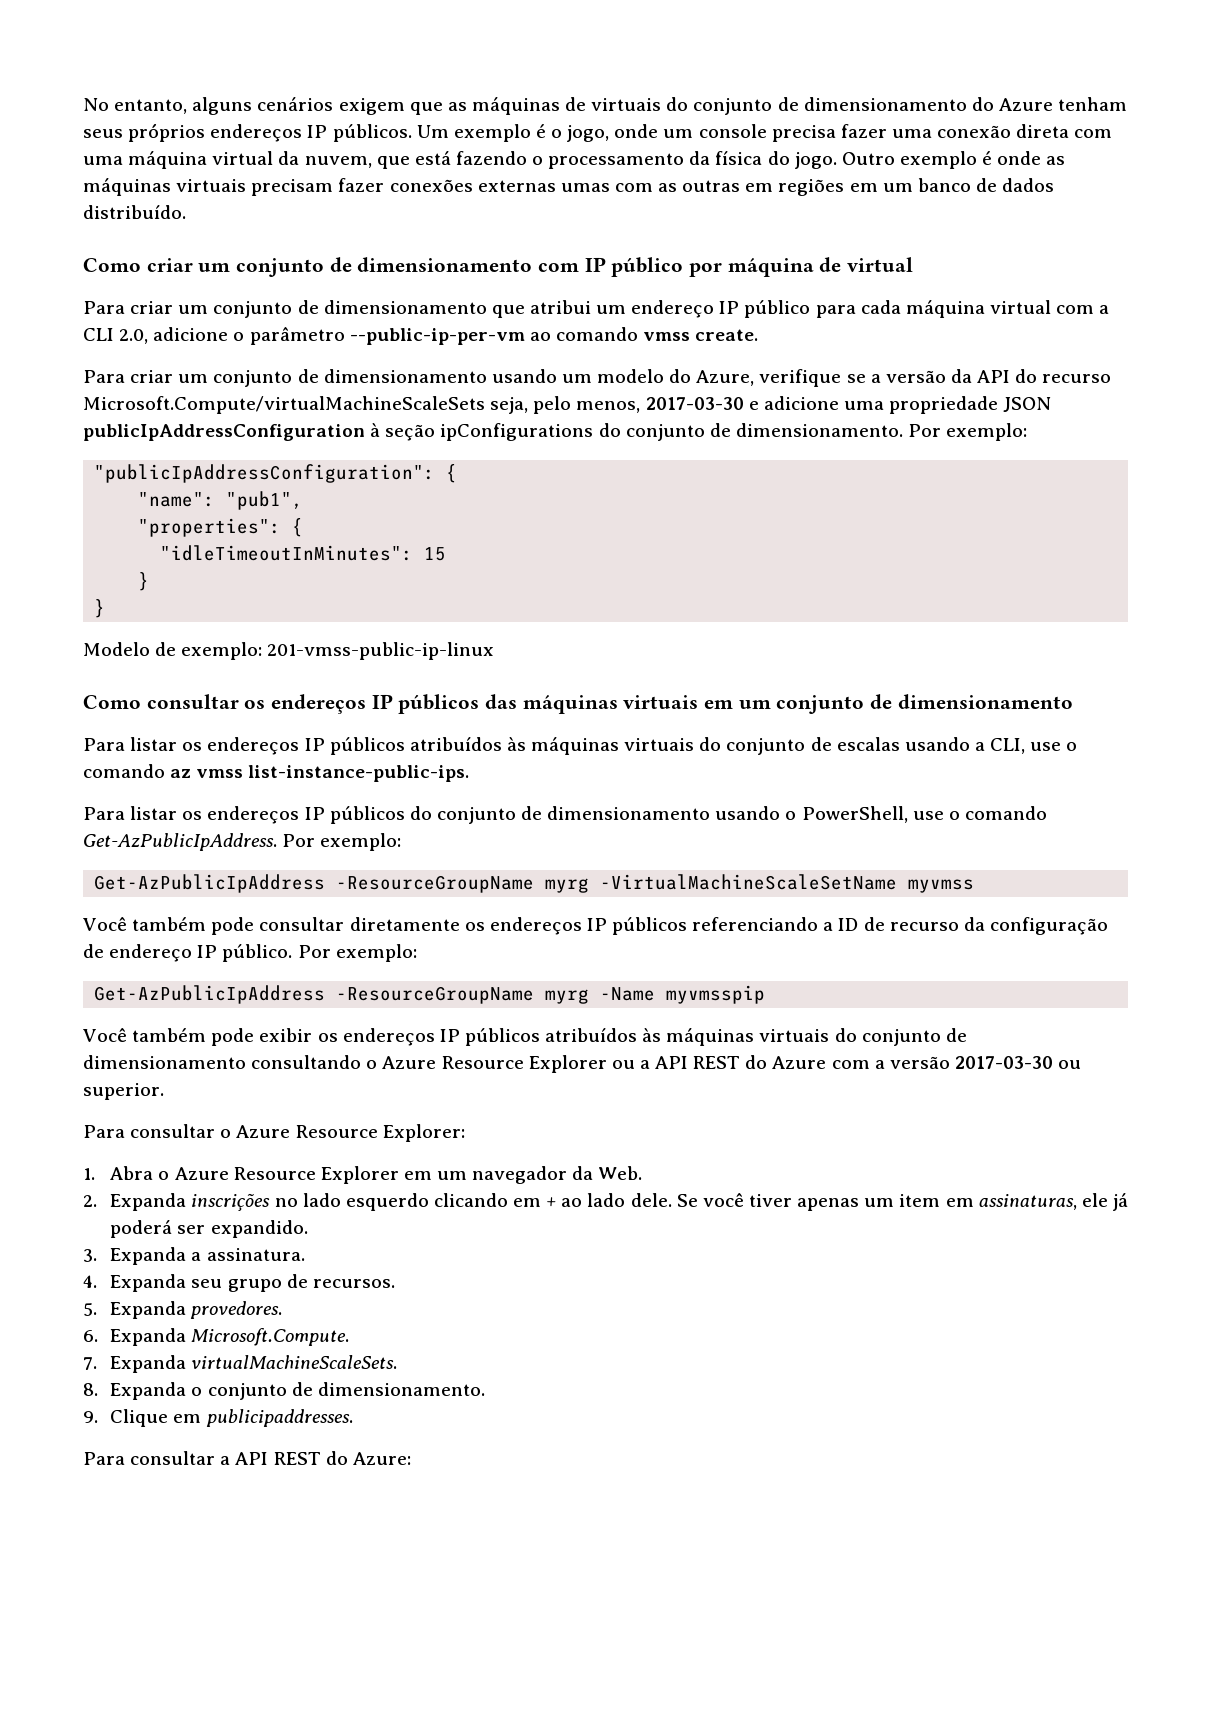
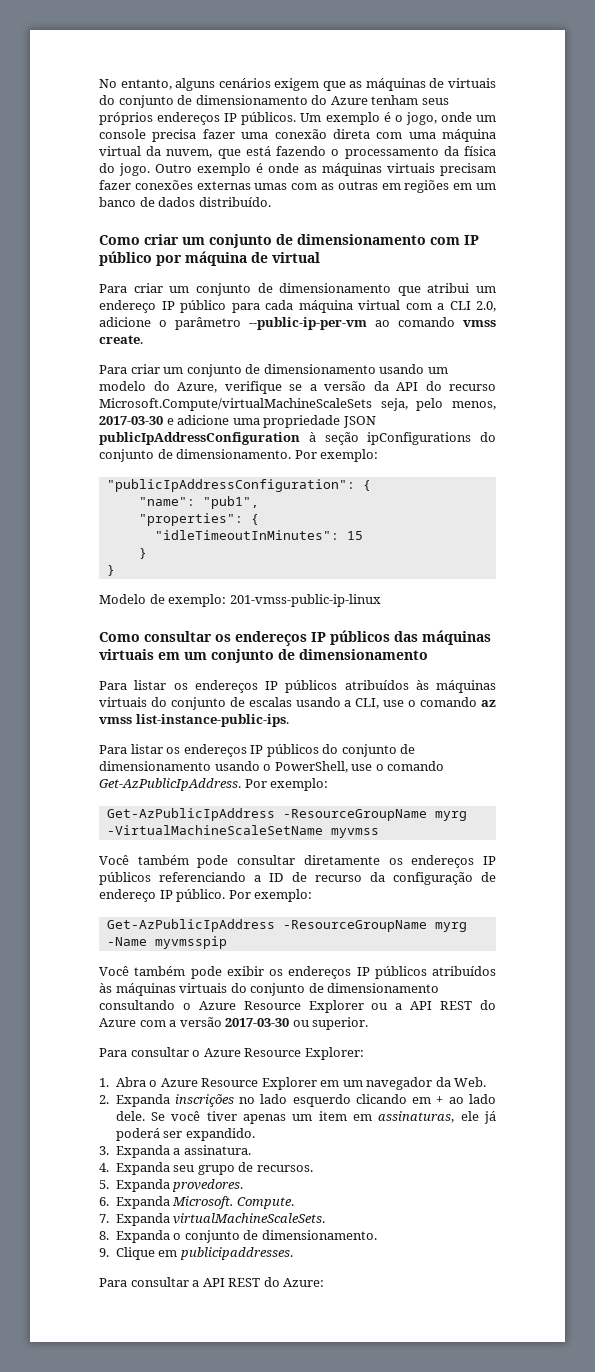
[191,1328,350,1346] Microsoft.Compute. -> [172,1196,294,1209] Microsoft. Compute.

